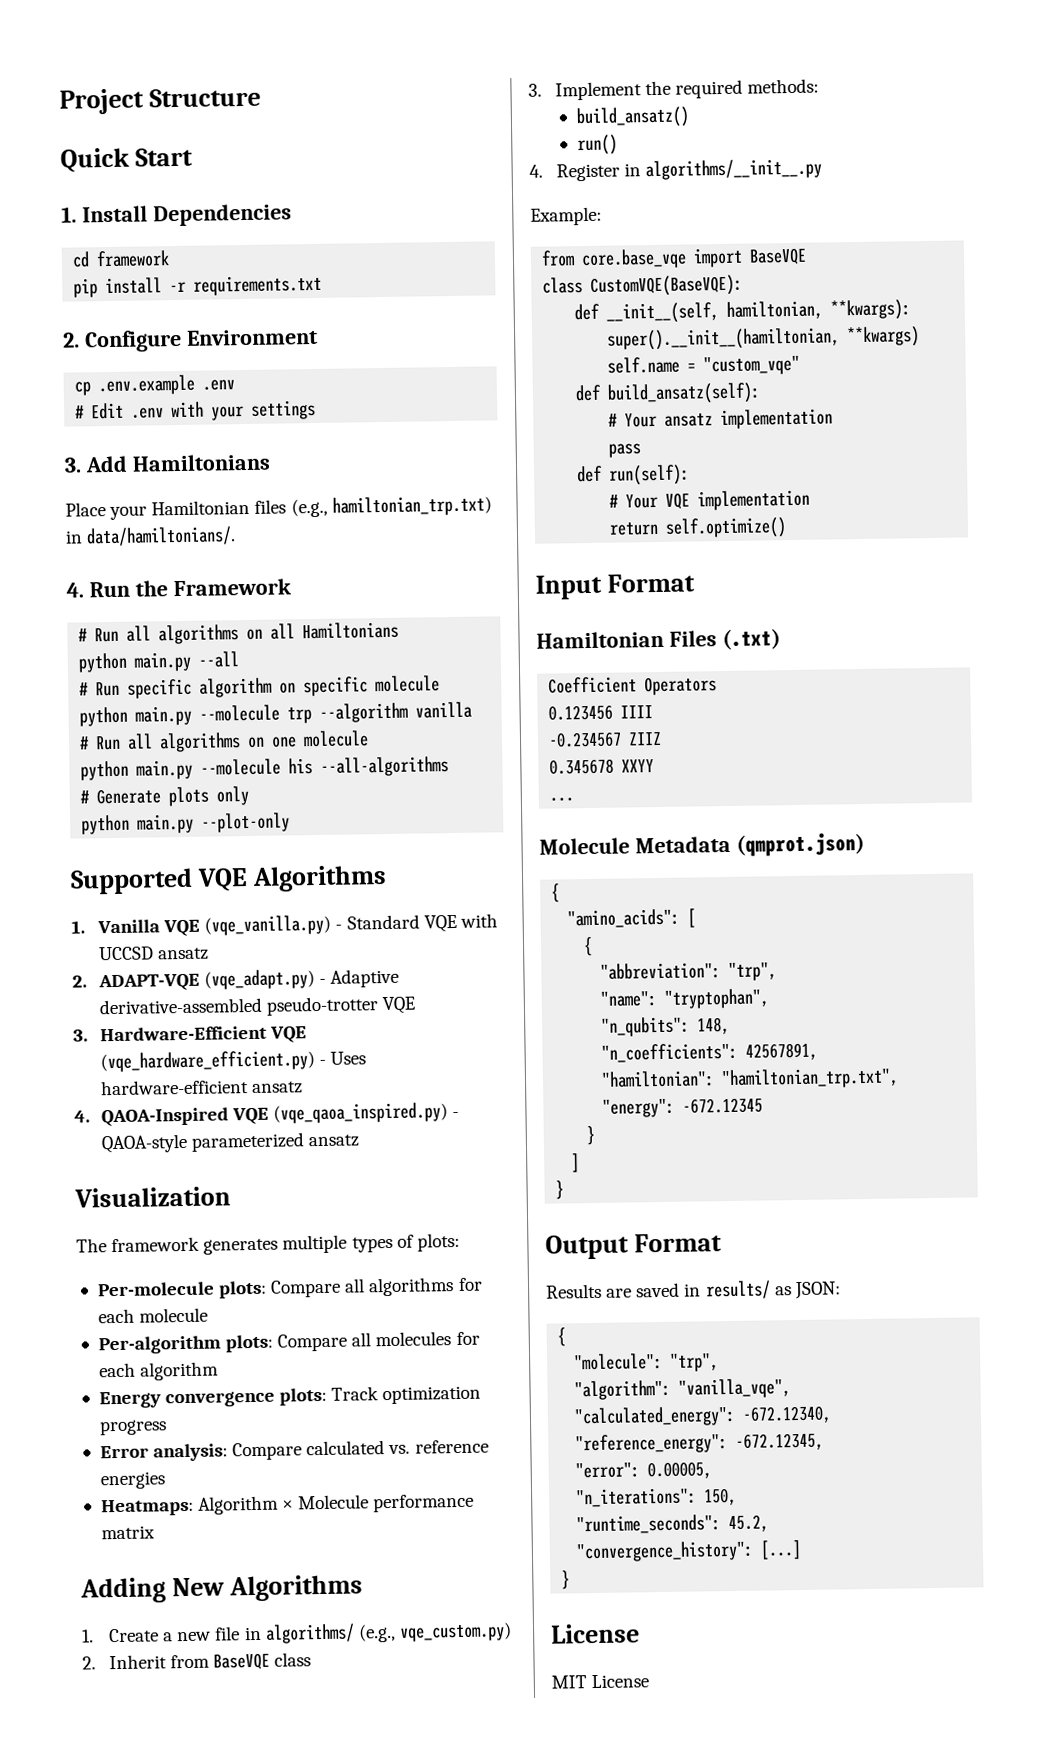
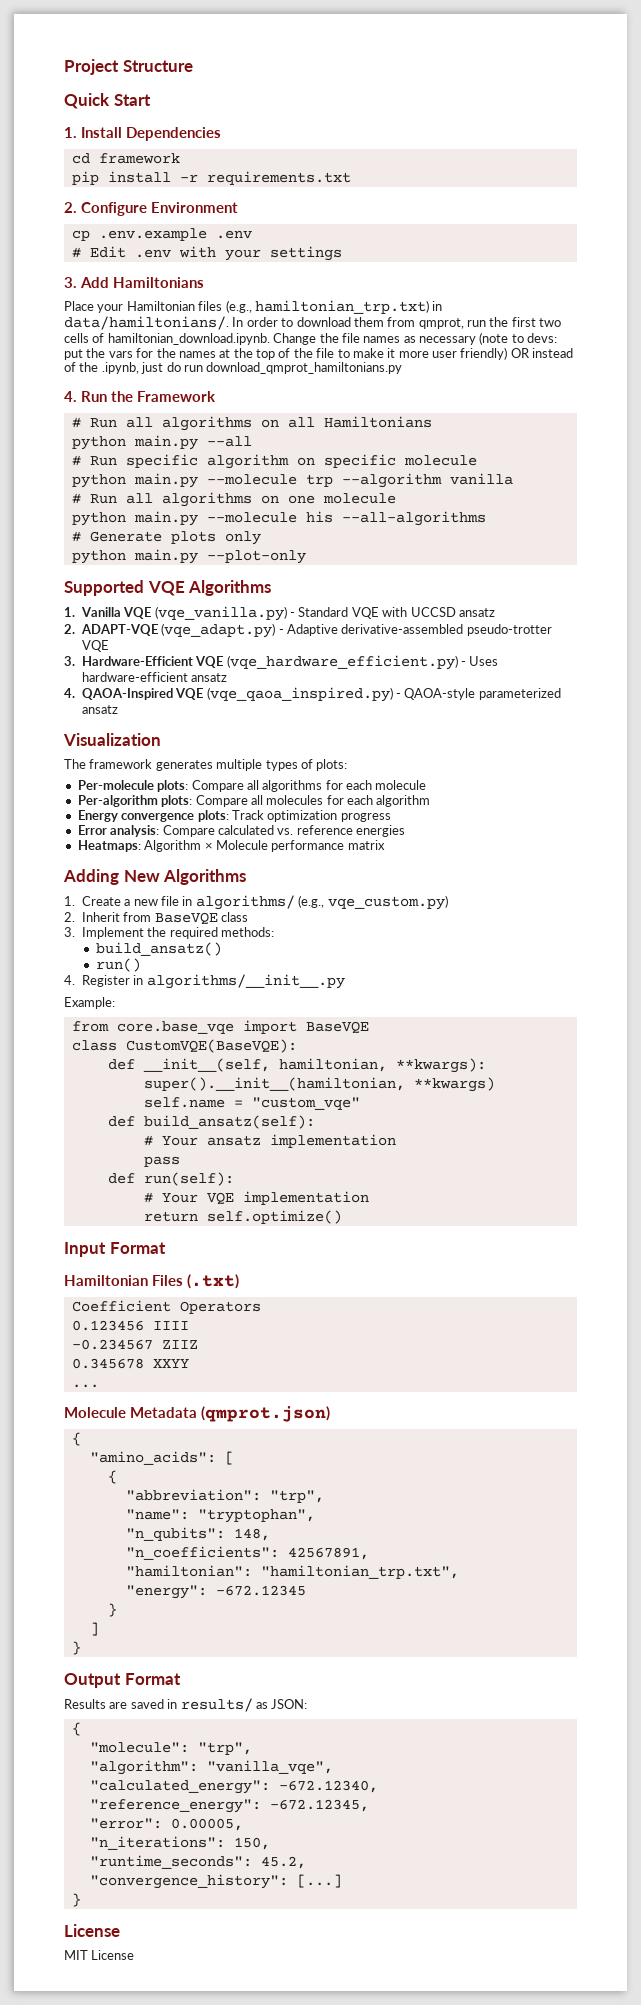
(237, 536) none -> [232,317,562,329] [64,332,558,345] [64,347,574,360] [64,362,403,374] In order to download them from qmprot, run the first two cells of hamiltonian_download.ipynb. Change the file names as necessary (note to devs: put the vars for the names at the top of the file to make it more user friendly) OR instead of the .ipynb, just do run download_qmprot_hamiltonians.py

